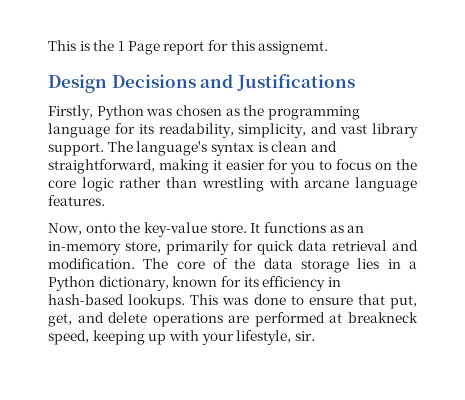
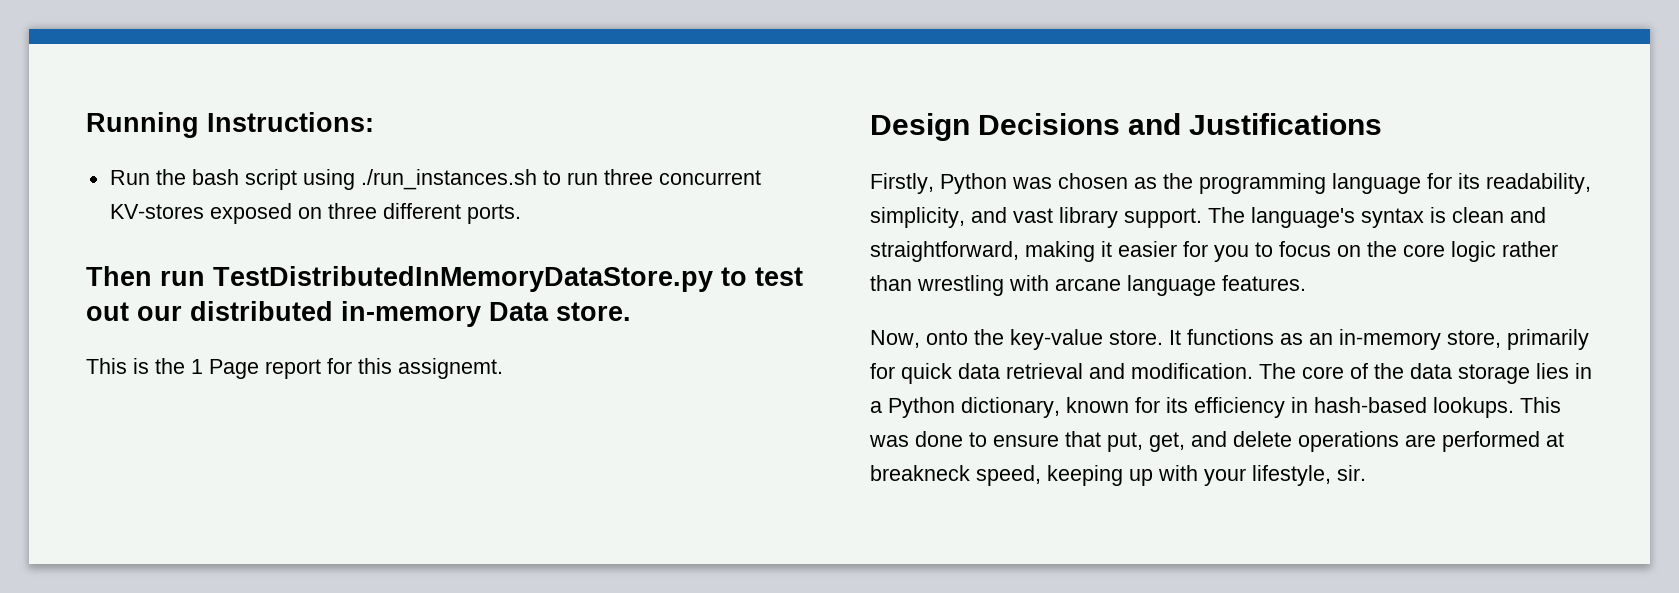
(48, 45) none -> [86,112,374,138] [109,169,761,190] [109,203,521,224] [86,266,803,292] [86,301,631,327] Running Instructions: // Run the bash script using ./run_instances.sh to run three concurrent KV-stores exposed on three different ports. // Then run TestDistributedInMemoryDataStore.py to test out our distributed in-memory Data store. //

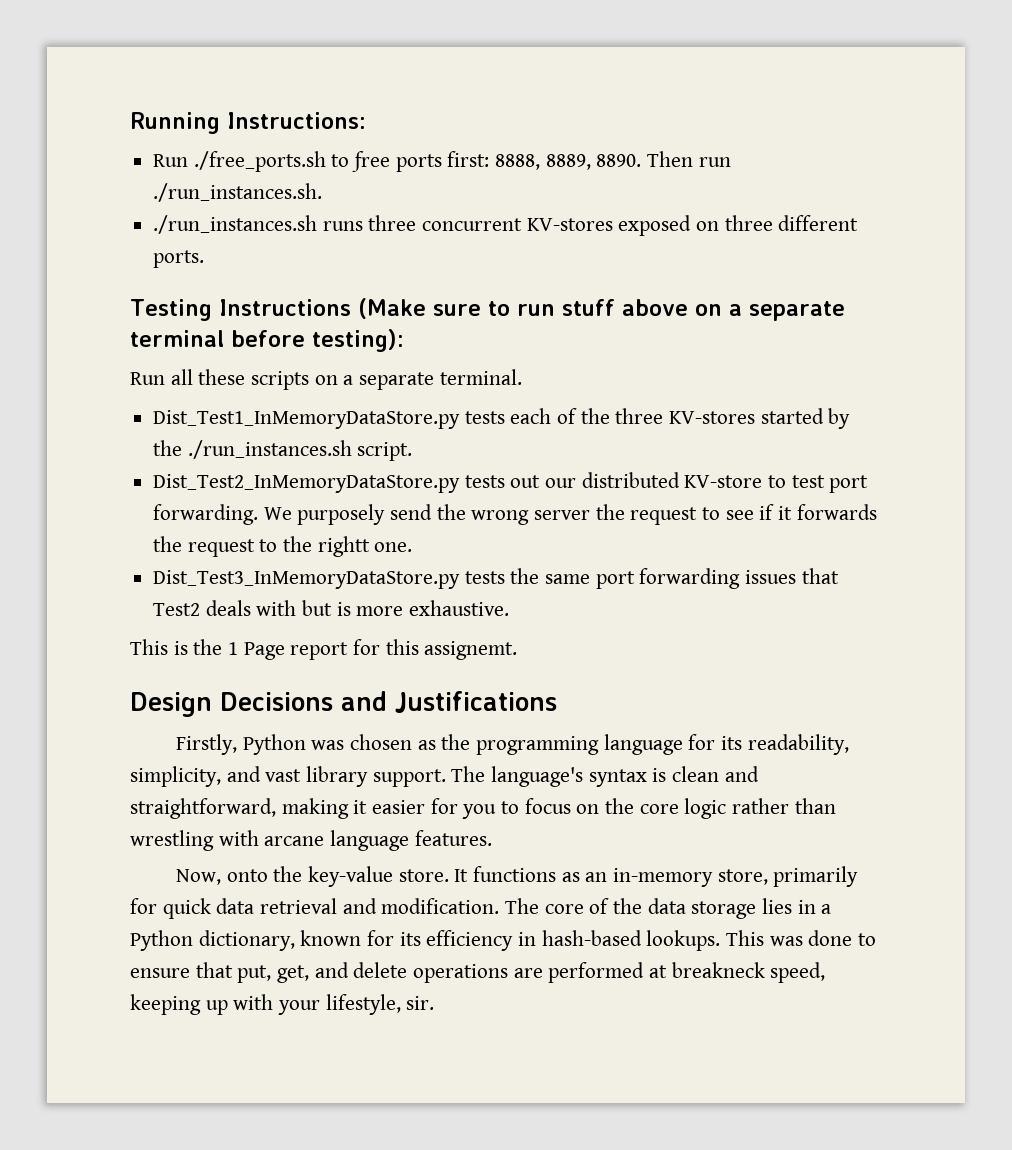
[155,169,598,190] the bash script using ./run_instances.sh to run -> [193,151,731,172] [153,183,323,202] [153,215,363,234] ./free_ports.sh to ƒree ports first: 8888, 8889, 8890. Then run ./run_instances.sh. // ./run_instances.sh runs
[86,266,803,292] [86,301,631,327] Then run TestDistributedInMemoryDataStore.py to test out our distributed in-memory Data store. -> [130,298,845,321] [130,329,404,352] [130,369,522,390] [153,408,851,429] [153,440,413,461] [153,472,869,493] [153,504,877,525] [153,536,413,557] [153,568,839,589] [153,600,510,616] Testing Instructions (Make sure to run stuff above on a separate terminal before testing): // Run all these scripts on a separate terminal. // Dist_Test1_InMemoryDataStore.py tests each of the three KV-stores started by the ./run_instances.sh script. // Dist_Test2_InMemoryDataStore.py tests out our distributed KV-store to test port forwarding. We purposely send the wrong server the request to see if it forwards the request to the rightt one. // Dist_Test3_InMemoryDataStore.py tests the same port forwarding issues that Test2 deals with but is more exhaustive.

